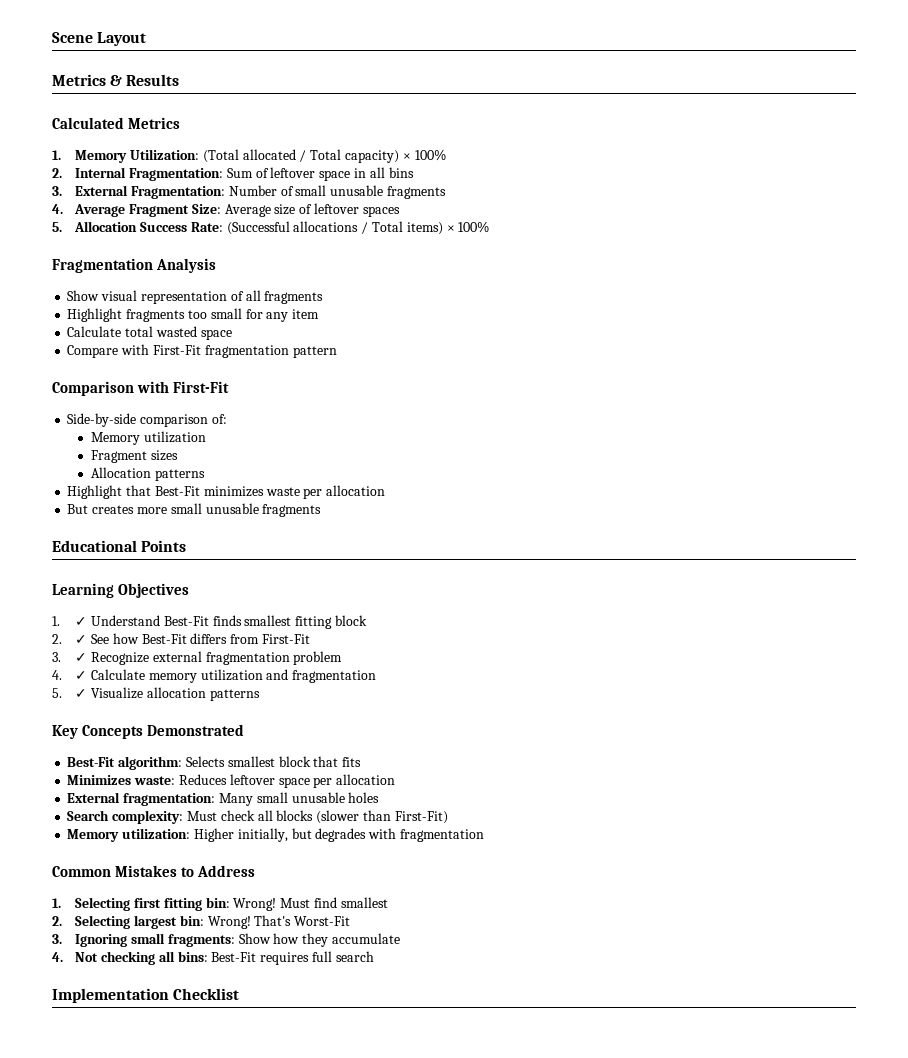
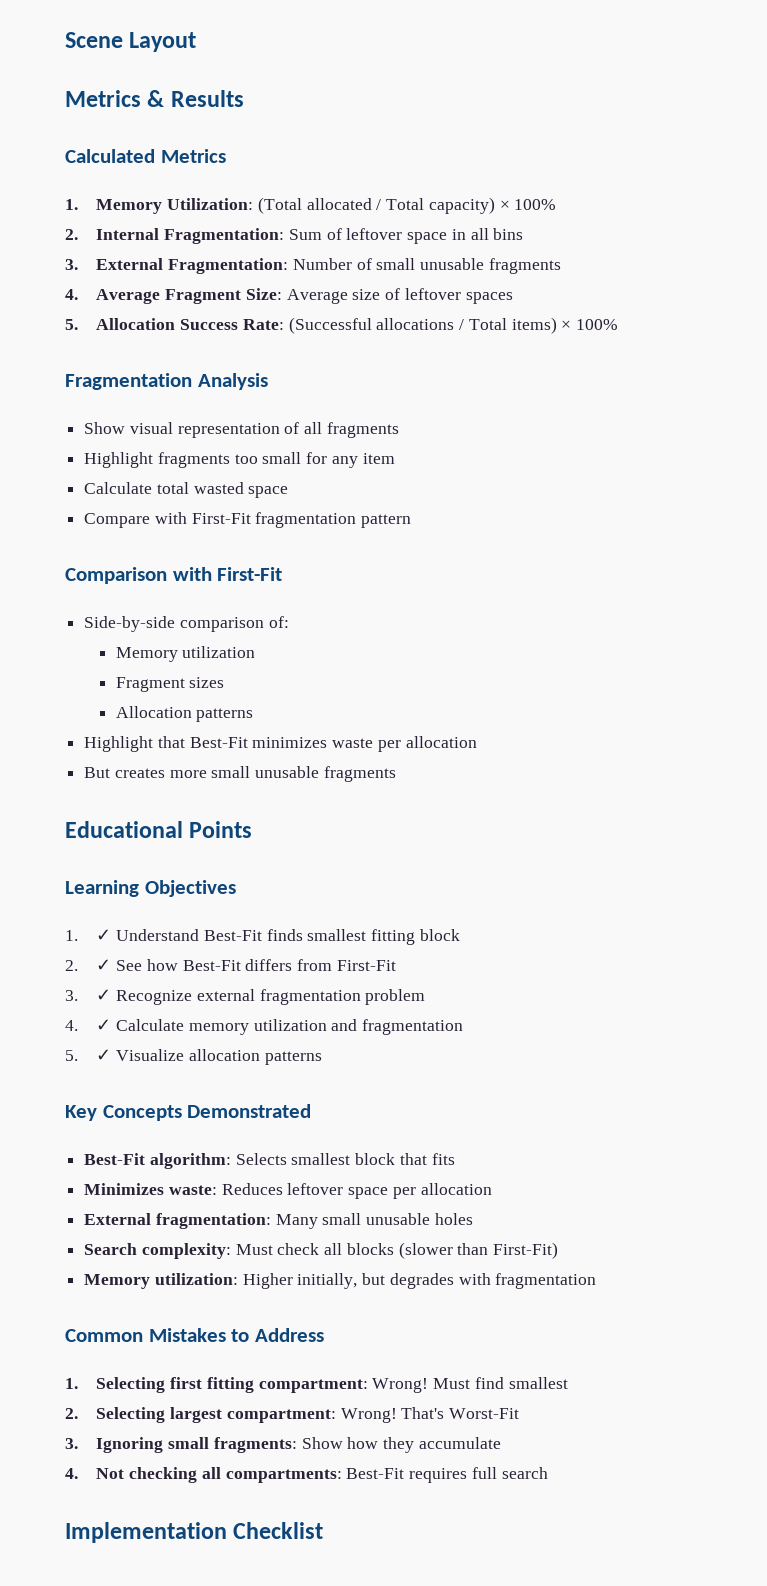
[205,897,230,908] bin: -> [258,1379,368,1393] compartment:
[179,915,204,926] bin: -> [226,1409,336,1423] compartment:
[177,951,208,962] bins: -> [225,1469,342,1483] compartments:

